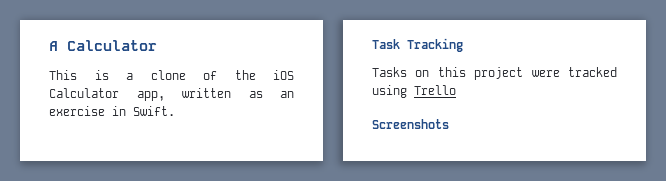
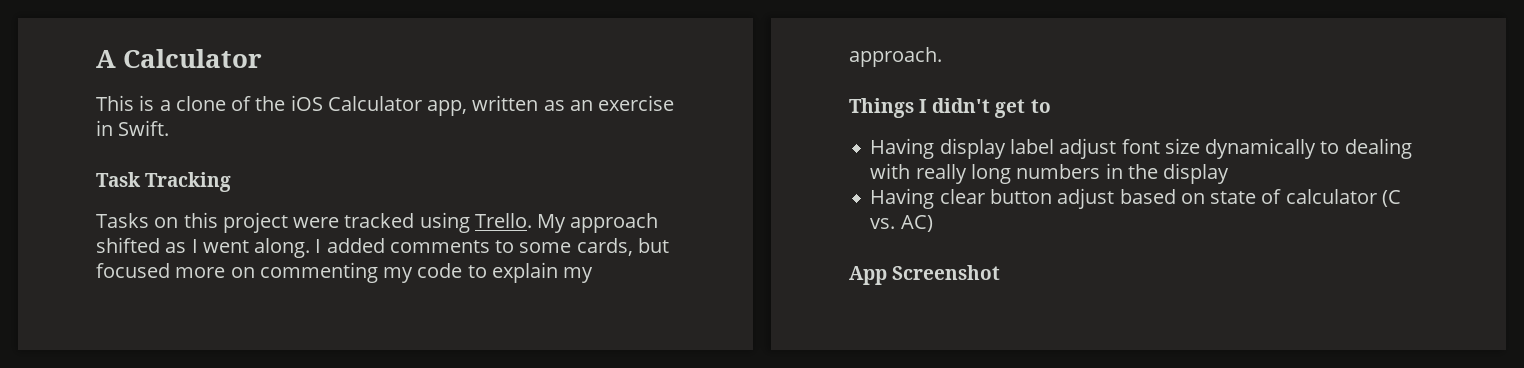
[414,85,456,95] [372,119,449,129] Trello // Screenshots -> [474,213,659,233] [96,237,669,258] [96,262,594,283] [849,47,942,67] [849,98,1051,118] [870,138,1412,159] [870,163,1230,184] [870,188,1401,209] [870,215,933,232] [849,265,1001,285] Trello. My approach shifted as I went along. I added comments to some cards, but focused more on commenting my code to explain my approach. // Things I didn't get to // Having display label adjust font size dynamically to dealing with really long numbers in the display // Having clear button adjust based on state of calculator (C vs. AC) // App Screenshot

